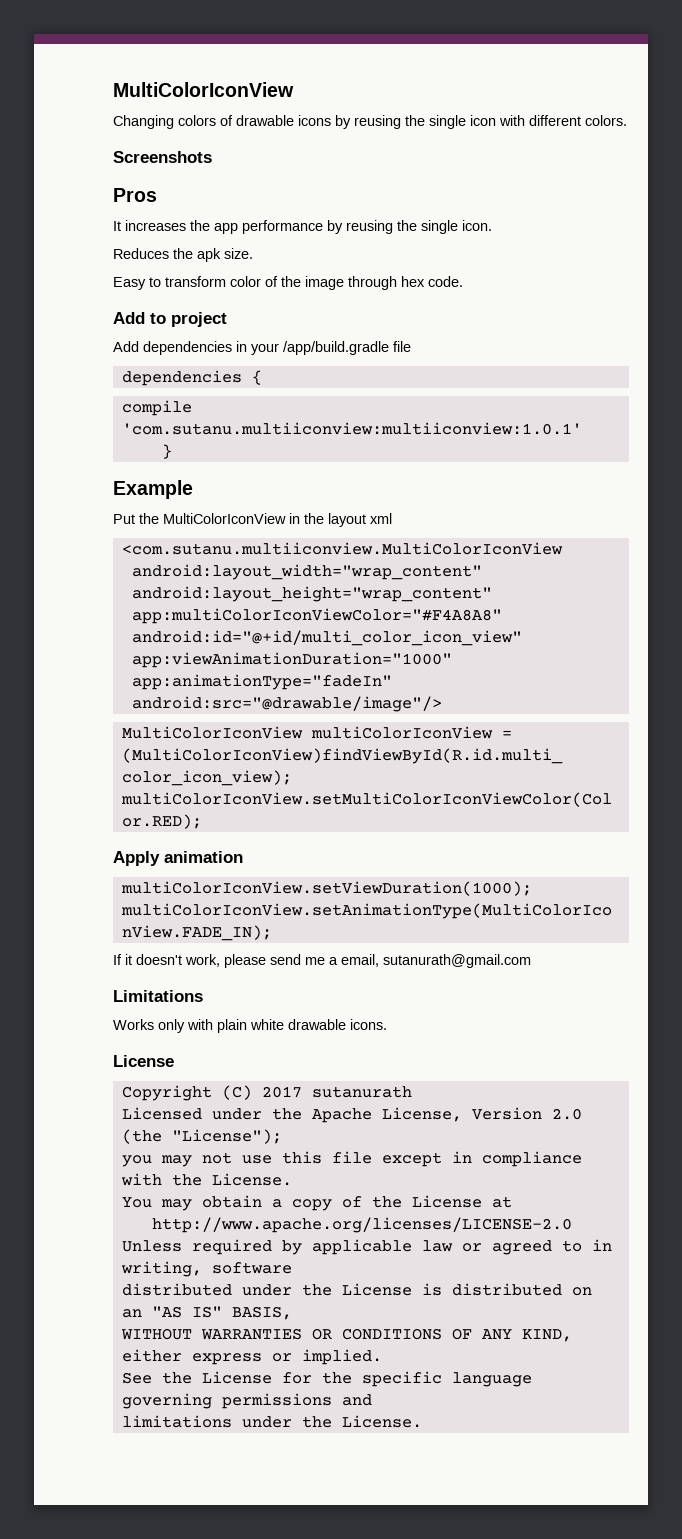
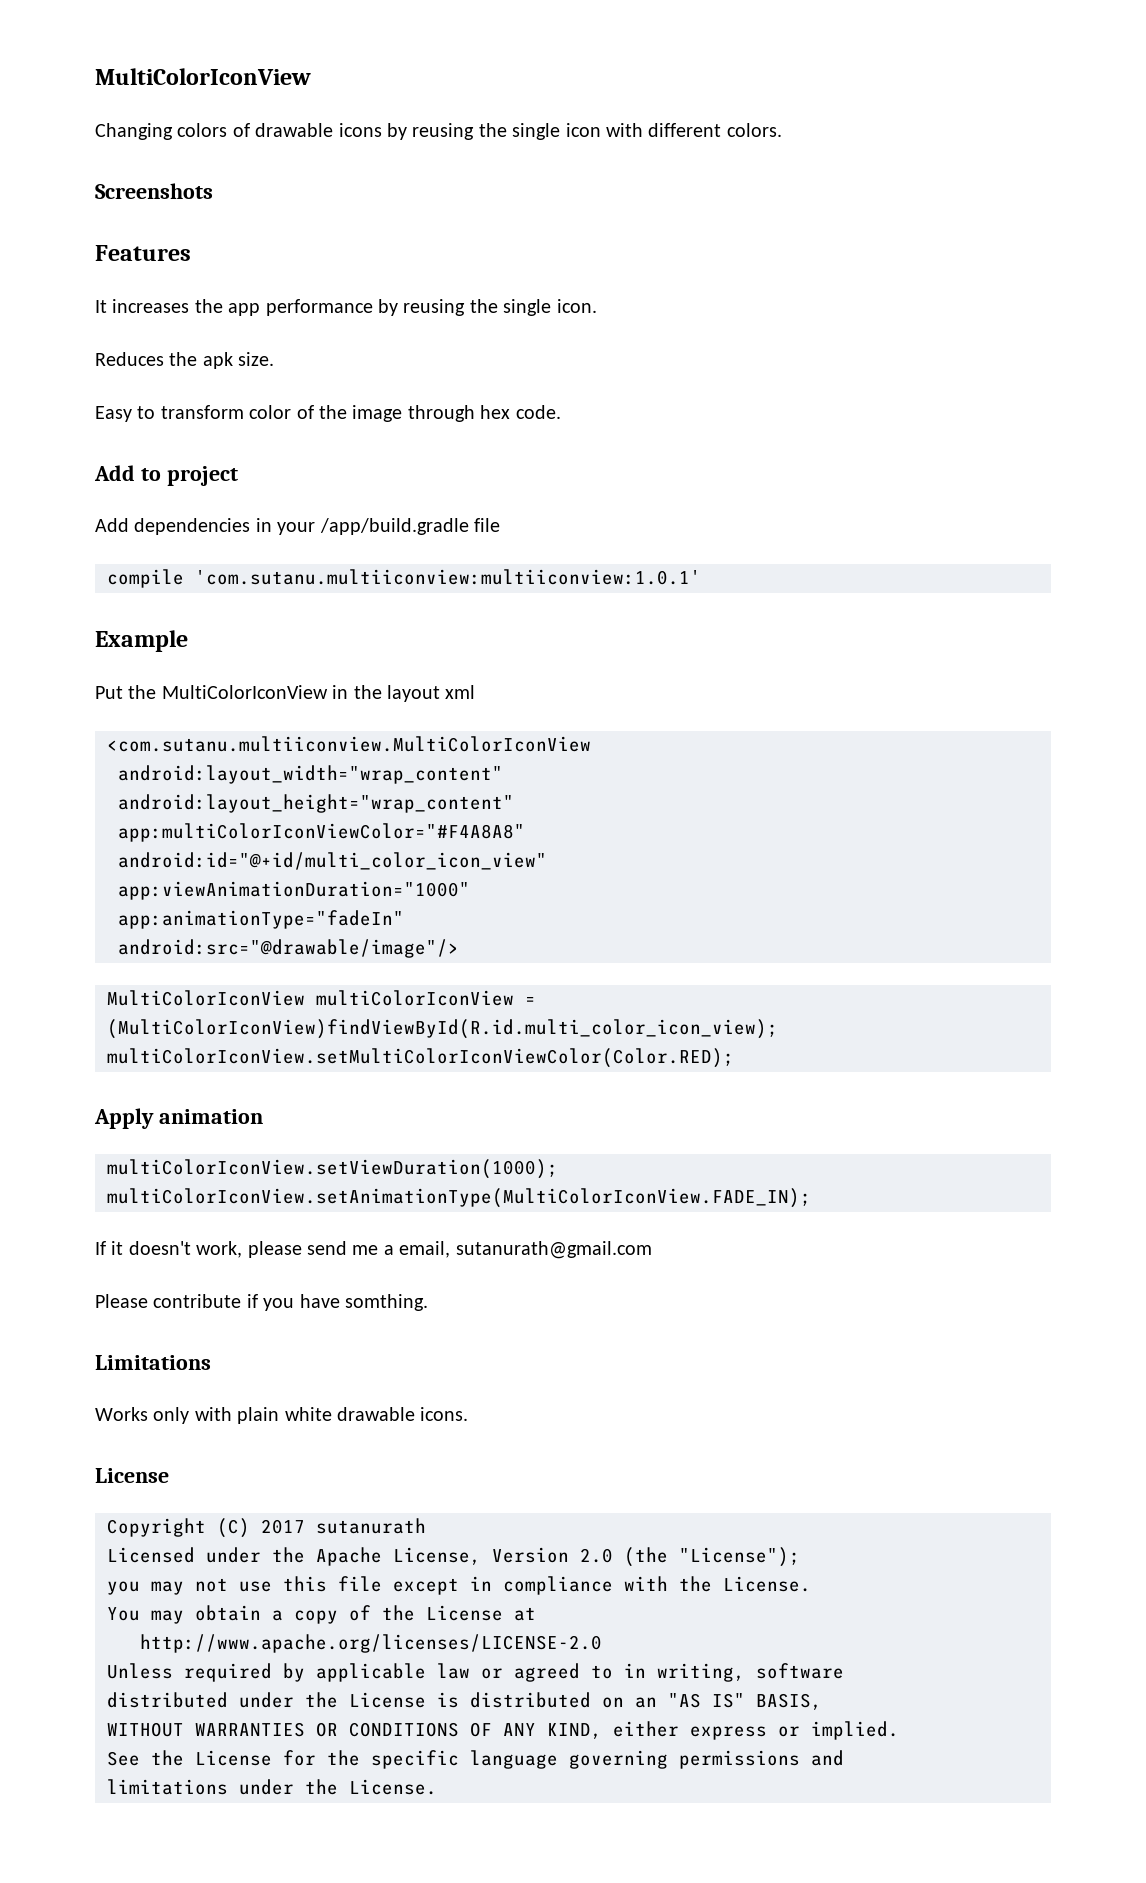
[113,188,157,202] Pros -> [95,245,191,261] Features
[121,370,262,386] // dependencies { -> (500, 525) none
[161,444,172,459] // } -> (701, 577) none
(531, 961) none -> [95,1294,428,1311] // Please contribute if you have somthing.

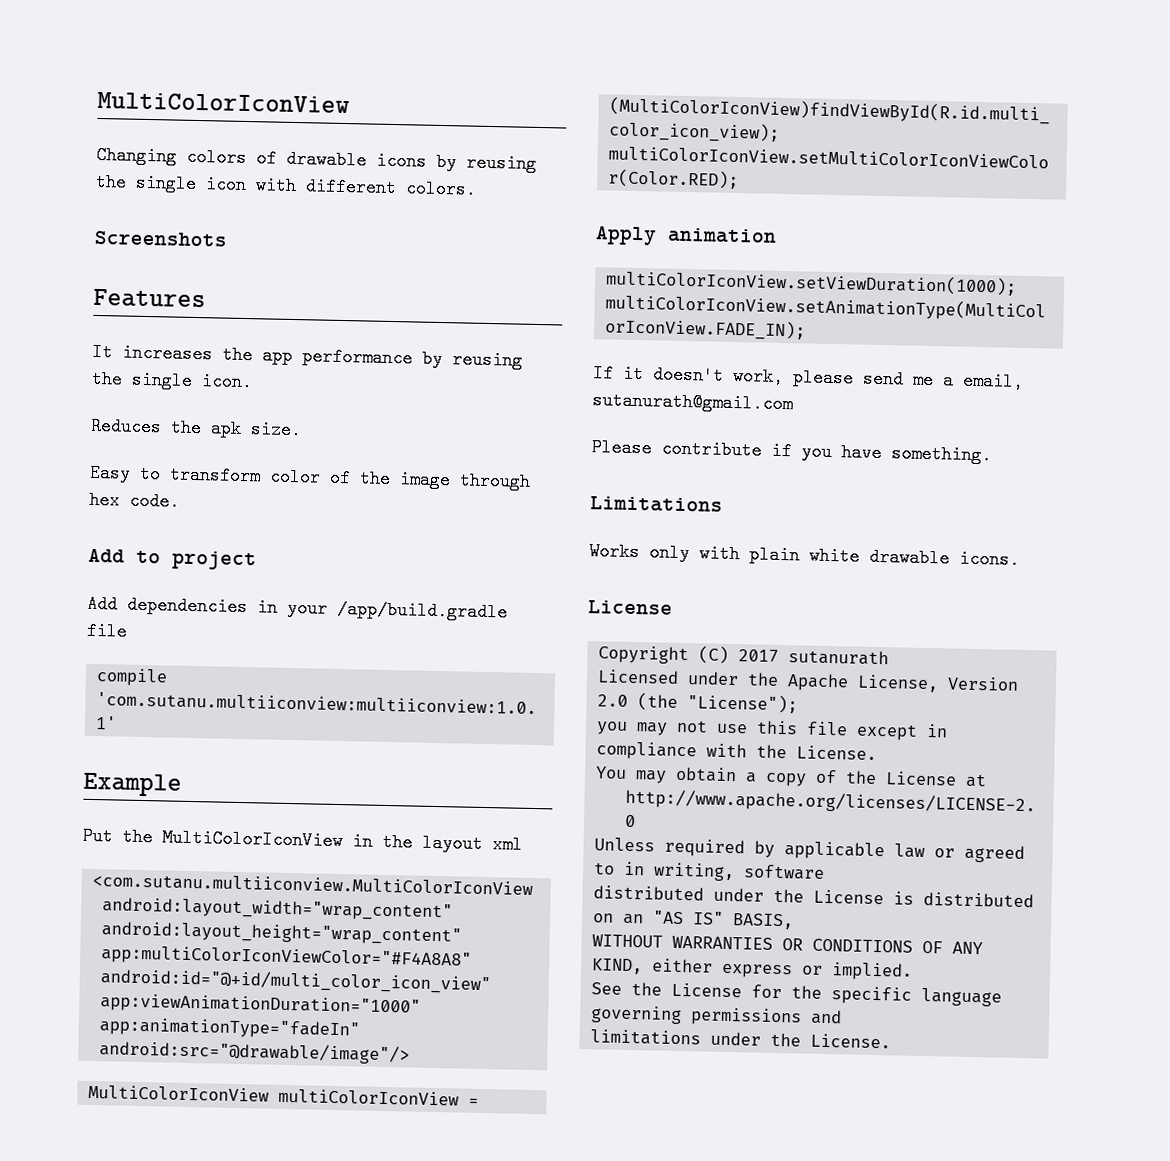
[345,1294,428,1311] somthing. -> [891,444,992,465] something.

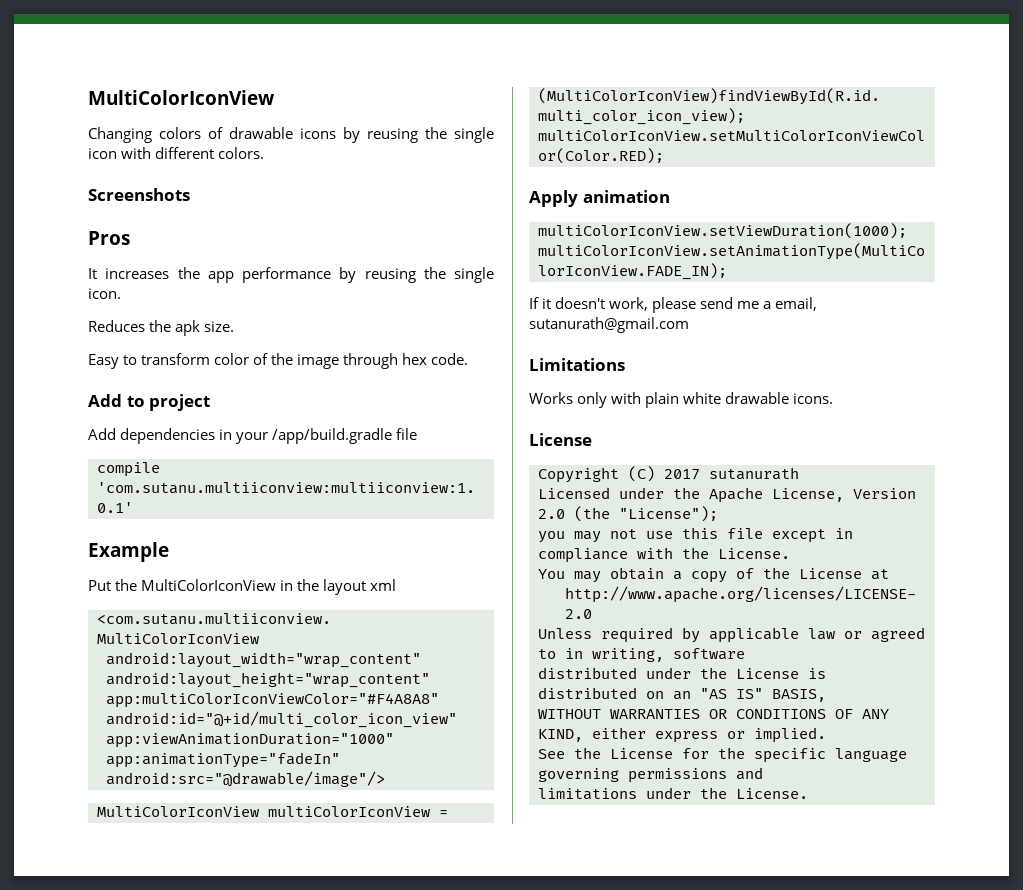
[93,288,206,309] Features -> [88,231,130,245] Pros
[591,438,992,465] // Please contribute if you have something. -> (689, 325) none

